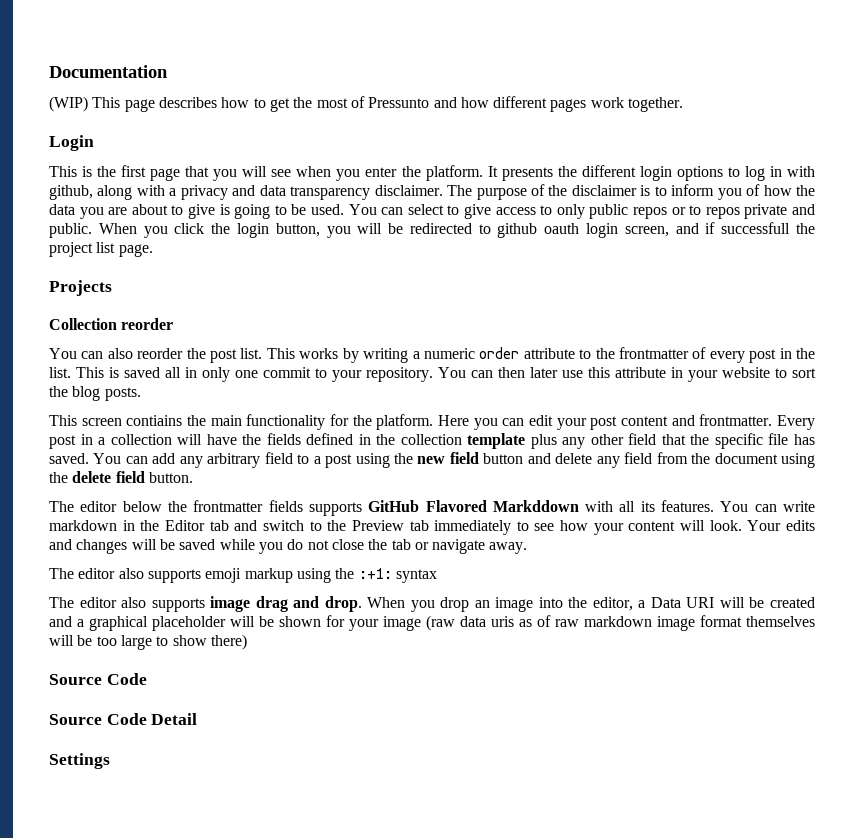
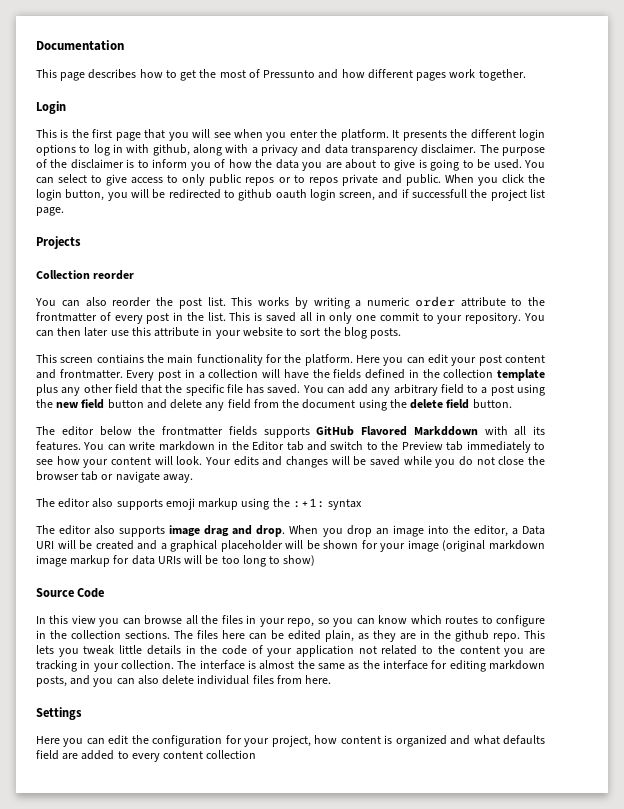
[49,96,88,112] (WIP) -> (124, 45) none
(388, 544) none -> [36,471,79,481] browser
[426,615,815,631] [49,634,247,650] [49,673,147,685] [49,713,198,725] [49,753,110,769] (raw data uris as of raw markdown image format themselves will be too large to show there) // Source Code // Source Code Detail // Settings -> [442,540,546,552] [36,555,316,567] [36,588,105,598] [36,615,545,627] [36,630,545,642] [36,645,545,657] [36,660,545,672] [36,675,332,687] [36,707,82,720] [36,735,545,747] [36,750,257,762] (original markdown image markup for data URIs will be too long to show) // Source Code // In this view you can browse all the files in your repo, so you can know which routes to configure in the collection sections. The files here can be edited plain, as they are in the github repo. This lets you tweak little details in the code of your application not related to the content you are tracking in your collection. The interface is almost the same as the interface for editing markdown posts, and you can also delete individual files from here. // Settings // Here you can edit the configuration for your project, how content is organized and what defaults field are added to every content collection

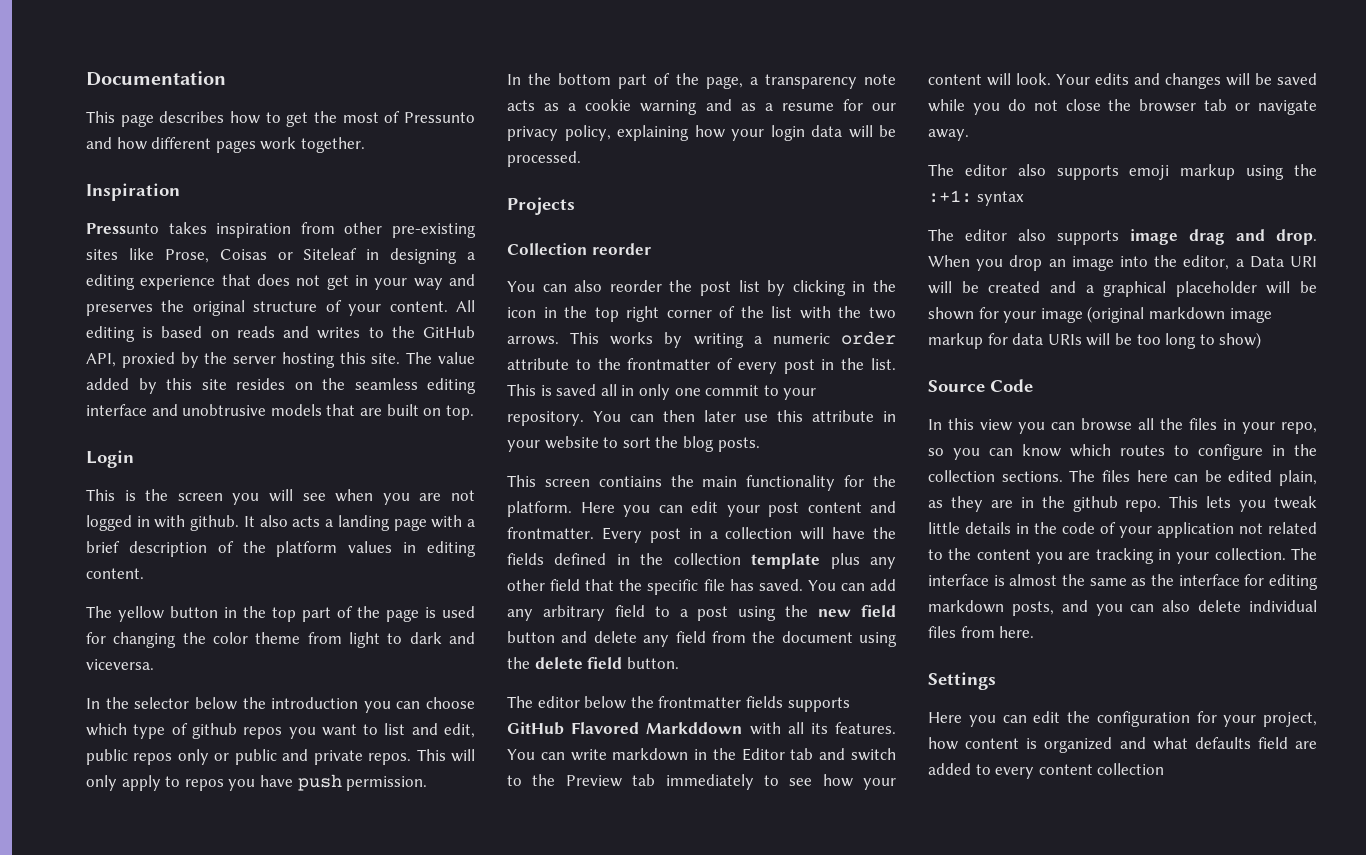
(526, 75) none -> [86,183,180,201] [86,222,476,238] [86,248,475,264] [86,274,475,290] [86,300,475,316] [86,326,476,342] [86,352,475,368] [86,378,476,394] [86,404,474,420] // Inspiration // Pressunto takes inspiration from other pre-existing sites like Prose, Coisas or Siteleaf in designing a editing experience that does not get in your way and preserves the original structure of your content. All editing is based on reads and writes to the GitHub API, proxied by the server hosting this site. The value added by this site resides on the seamless editing interface and unobtrusive models that are built on top.
[92,129,166,141] first page that -> [177,493,223,501] screen
[289,129,545,141] [36,144,545,156] [36,159,546,171] [36,174,545,186] [36,189,545,201] [36,207,64,216] enter the platform. It presents the different login options to log in with github, along with a privacy and data transparency disclaimer. The purpose of the disclaimer is to inform you of how the data you are about to give is going to be used. You can select to give access to only public repos or to repos private and public. When you click the login button, you will be redirected to github oauth login screen, and if successfull the project list page. -> [419,490,476,501] [86,515,475,531] [86,541,476,557] [86,568,144,579] [86,606,475,622] [86,632,475,648] [86,659,154,670] [86,697,475,713] [86,723,475,739] [86,749,476,765] [86,774,428,791] [507,73,896,89] [507,99,896,115] [507,125,896,141] [507,151,581,167] are not logged in with github. It also acts a landing page with a brief description of the platform values in editing content. // The yellow button in the top part of the page is used for changing the color theme from light to dark and viceversa. // In the selector below the introduction you can choose which type of github repos you want to list and edit, public repos only or public and private repos. This will only apply to repos you have push permission. // In the bottom part of the page, a transparency note acts as a cookie warning and as a resume for our privacy policy, explaining how your login data will be processed.
[207,297,226,306] list. -> [738,280,896,296] [507,306,896,322] [507,336,559,345] list by clicking in the icon in the top right corner of the list with the two arrows.

